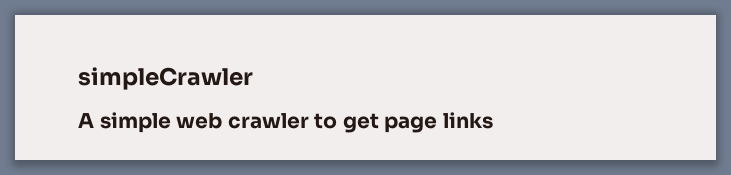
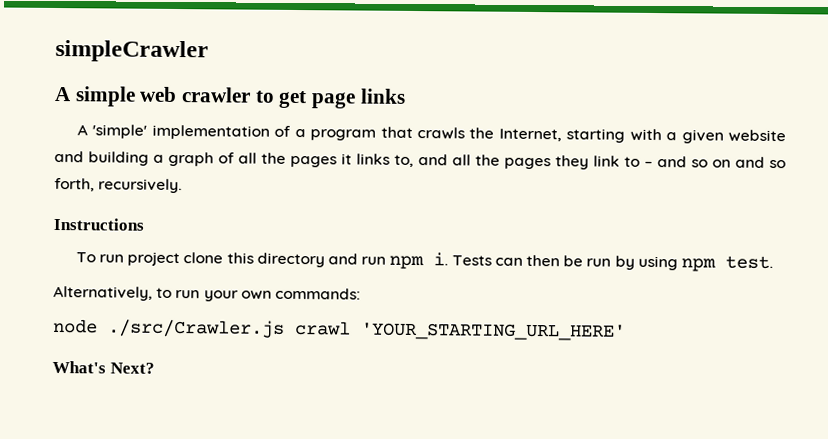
(493, 120) none -> [76,124,787,144] [54,150,786,170] [54,177,183,194] [53,217,144,231] [75,251,773,272] [53,285,361,302] [53,318,626,341] [52,360,155,374] // A 'simple' implementation of a program that crawls the Internet, starting with a given website and building a graph of all the pages it links to, and all the pages they link to – and so on and so forth, recursively. // Instructions // To run project clone this directory and run npm i. Tests can then be run by using npm test. // Alternatively, to run your own commands: // node ./src/Crawler.js crawl 'YOUR_STARTING_URL_HERE' // What's Next?

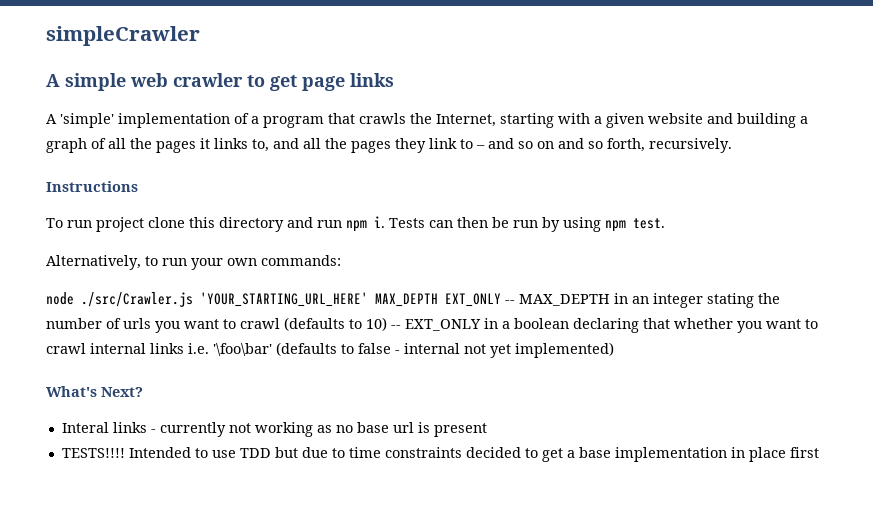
[295,321,626,341] [52,360,155,374] crawl 'YOUR_STARTING_URL_HERE' // What's Next? -> [200,292,780,308] [46,317,818,333] [46,342,614,358] [46,386,143,397] [61,422,487,437] [61,447,819,462] 'YOUR_STARTING_URL_HERE' MAX_DEPTH EXT_ONLY -- MAX_DEPTH in an integer stating the number of urls you want to crawl (defaults to 10) -- EXT_ONLY in a boolean declaring that whether you want to crawl internal links i.e. '\foo\bar' (defaults to false - internal not yet implemented) // What's Next? // Interal links - currently not working as no base url is present // TESTS!!!! Intended to use TDD but due to time constraints decided to get a base implementation in place first

